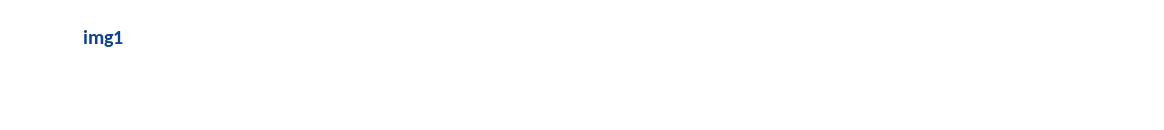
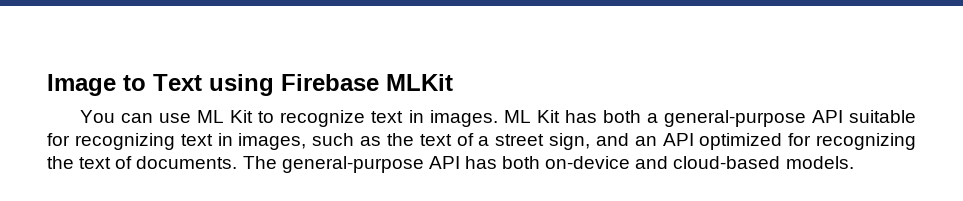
[83,30,123,47] img1 -> [47,74,453,96] [80,110,916,127] [47,133,917,150] [47,156,854,173] Image to Text using Firebase MLKit // You can use ML Kit to recognize text in images. ML Kit has both a general-purpose API suitable for recognizing text in images, such as the text of a street sign, and an API optimized for recognizing the text of documents. The general-purpose API has both on-device and cloud-based models.

